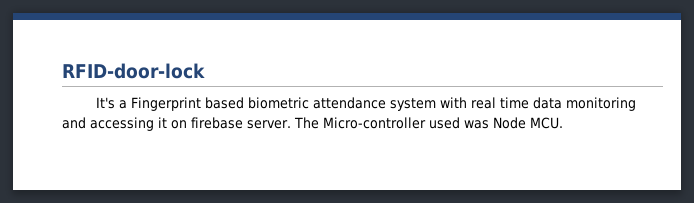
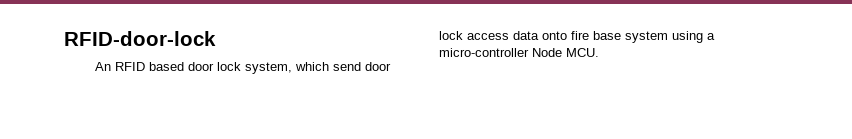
[96,97,637,111] [62,117,489,131] It's a Fingerprint based biometric attendance system with real time data monitoring and accessing it on firebase server. The Micro-controller used was -> [95,62,392,74] [439,31,715,43] [439,48,529,57] An RFID based door lock system, which send door lock access data onto fire base system using a micro-controller

